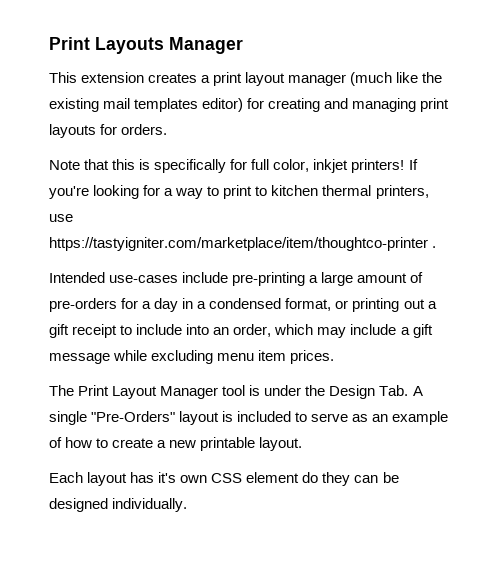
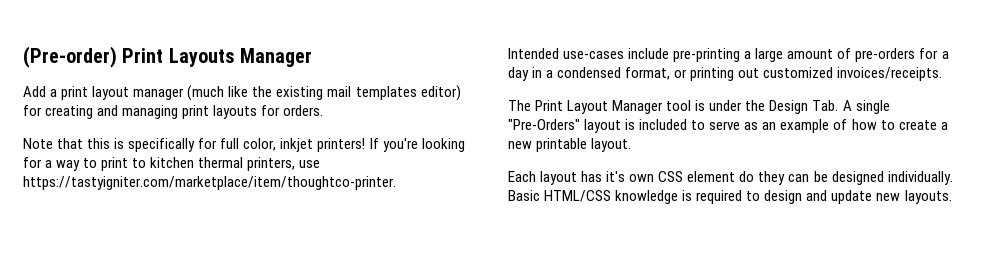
(49, 43) none -> [23,46,117,68] (Pre-order)
[49,72,198,83] This extension creates -> [23,86,46,97] Add
[49,237,437,251] https://tastyigniter.com/marketplace/item/thoughtco-printer . -> [23,176,396,190] https://tastyigniter.com/marketplace/item/thoughtco-printer.
[427,301,437,309] [49,324,433,338] [49,350,335,364] a gift receipt to include into an order, which may include a gift message while excluding menu item prices. -> [763,67,943,81] customized invoices/receipts.
(188, 505) none -> [508,190,952,204] Basic HTML/CSS knowledge is required to design and update new layouts.

